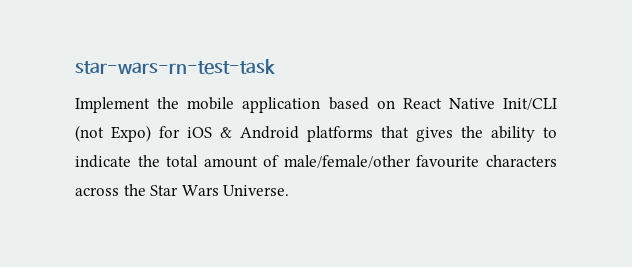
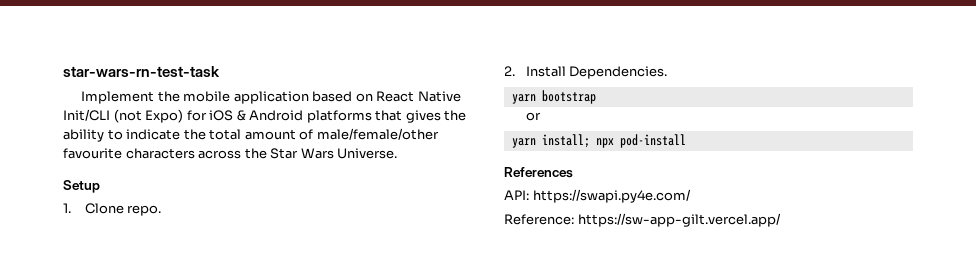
(290, 190) none -> [63,180,100,193] [63,203,162,216] [504,66,668,79] [511,90,596,104] [525,112,541,121] [511,134,686,148] [504,167,573,178] [504,189,691,203] [504,213,781,227] // Setup // 1. Clone repo. // 2. Install Dependencies. // yarn bootstrap // or // yarn install; npx pod-install // References // API: https://swapi.py4e.com/ // Reference: https://sw-app-gilt.vercel.app/

